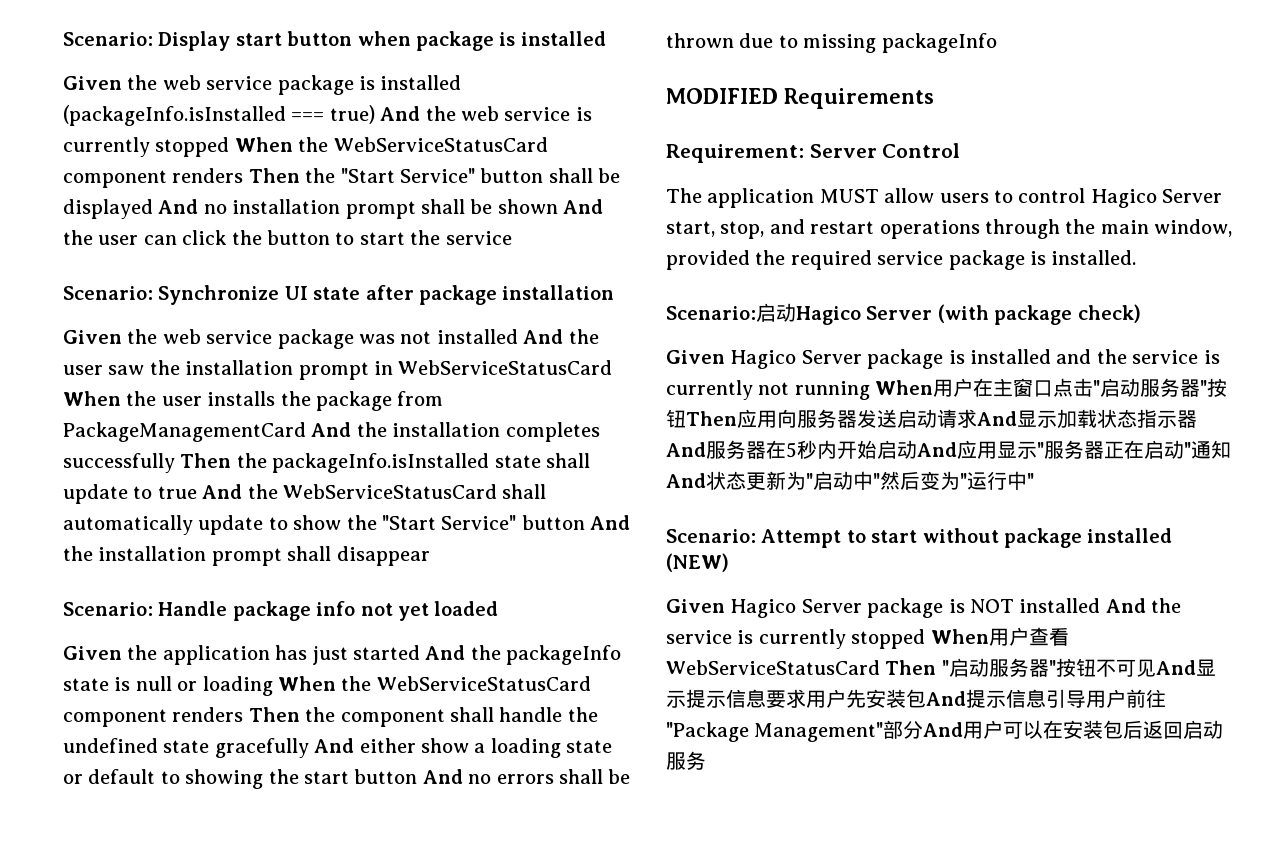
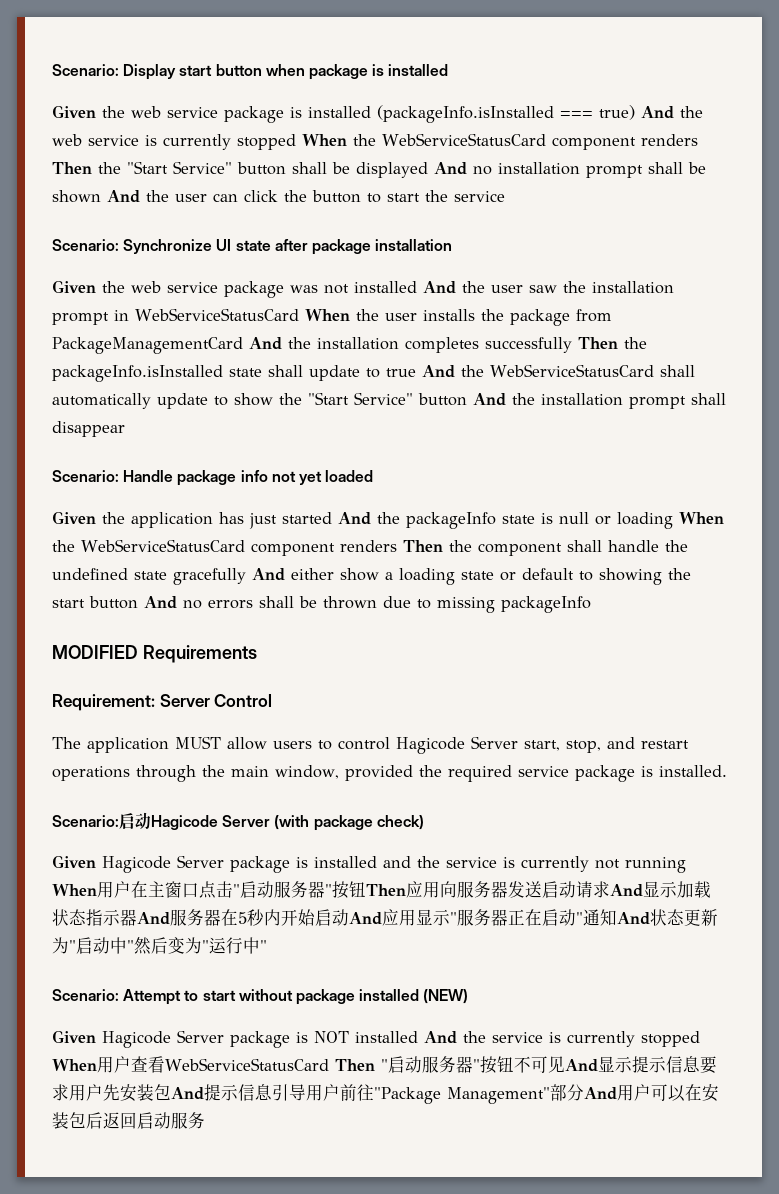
[1090,189,1157,208] Hagico -> [396,737,465,754] Hagicode
[796,306,861,325] Hagico -> [151,815,218,830] Hagicode
[730,350,797,369] Hagico -> [102,856,171,873] Hagicode
[730,599,797,618] Hagico -> [102,1031,171,1048] Hagicode

